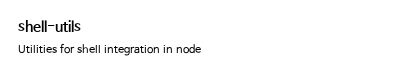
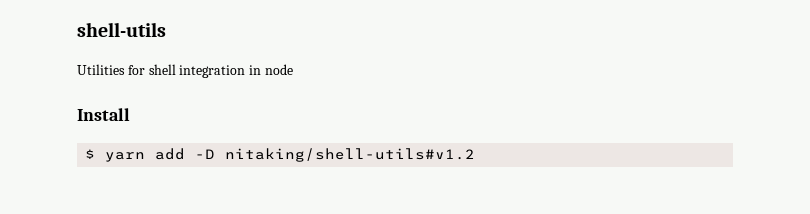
(201, 49) none -> [77,108,130,121] [85,148,476,162] // Install // $ yarn add -D nitaking/shell-utils#v1.2

